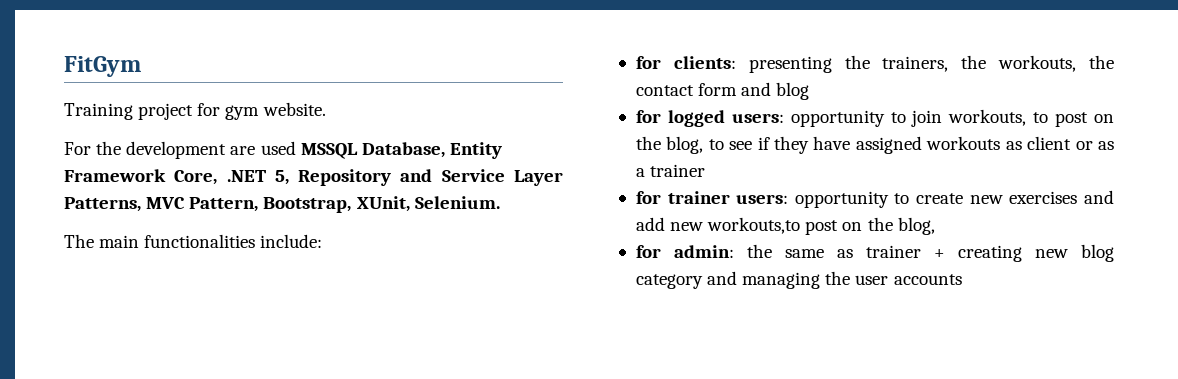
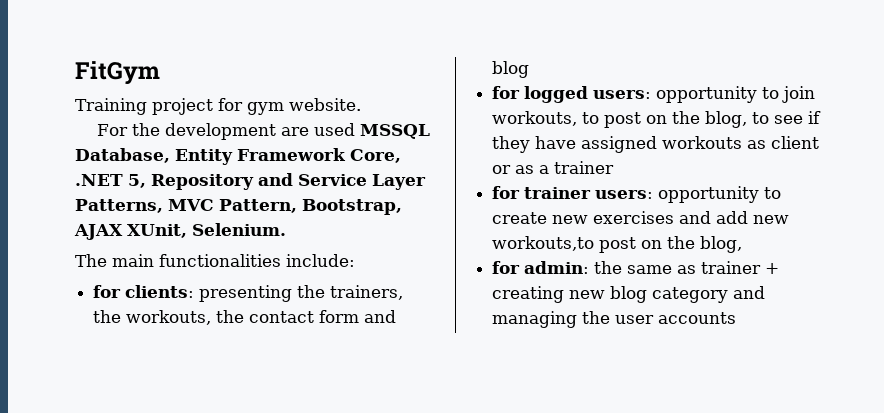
(352, 205) none -> [74,224,123,240] AJAX

